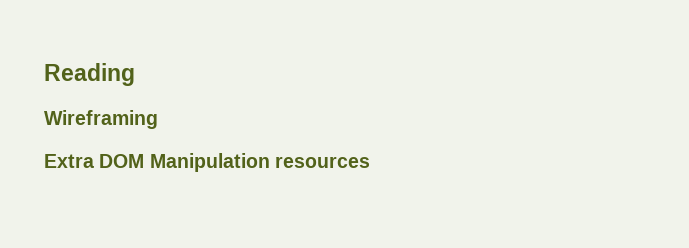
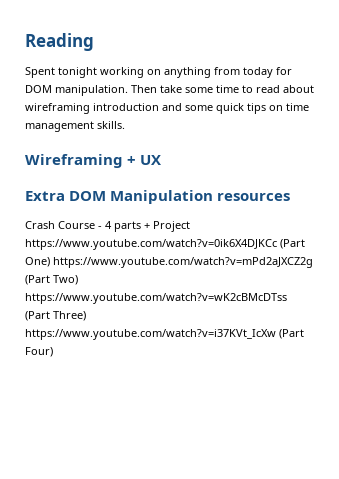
(135, 74) none -> [25,67,292,78] [25,85,314,96] [25,103,309,114] [25,121,125,132] // Spent tonight working on anything from today for DOM manipulation. Then take some time to read about wireframing introduction and some quick tips on time management skills.
(158, 119) none -> [127,155,162,165] + UX
(370, 162) none -> [25,221,190,232] [25,239,305,250] [25,257,313,268] [25,275,78,285] [25,293,287,304] [25,311,86,321] [25,329,304,340] [25,347,53,357] // Crash Course - 4 parts + Project https://www.youtube.com/watch?v=0ik6X4DJKCc (Part One) https://www.youtube.com/watch?v=mPd2aJXCZ2g (Part Two) https://www.youtube.com/watch?v=wK2cBMcDTss (Part Three) https://www.youtube.com/watch?v=i37KVt_IcXw (Part Four)

